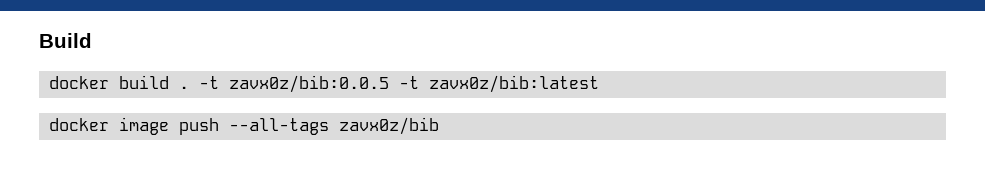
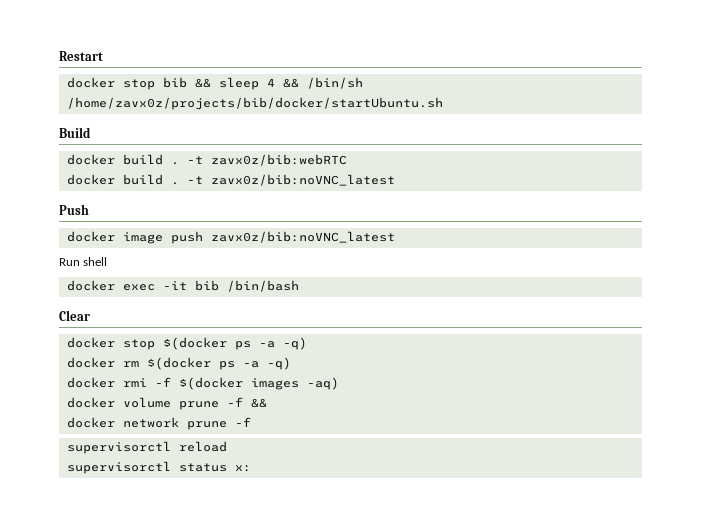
(39, 40) none -> [59,51,103,61] [66,77,363,90] [66,97,443,110] Restart // docker stop bib && sleep 4 && /bin/sh /home/zavx0z/projects/bib/docker/startUbuntu.sh //
[228,75,599,93] [48,117,439,135] zavx0z/bib:0.0.5 -t zavx0z/bib:latest // docker image push --all-tags zavx0z/bib -> [210,154,347,166] [66,174,395,186] [59,204,89,215] [66,231,395,244] [59,257,108,266] [66,280,299,292] [59,310,90,321] [66,337,307,350] [66,357,291,370] [66,377,339,390] [66,397,267,410] [66,417,251,430] [66,441,227,454] [66,461,251,474] zavx0z/bib:webRTC // docker build . -t zavx0z/bib:noVNC_latest // Push // docker image push zavx0z/bib:noVNC_latest // Run shell // docker exec -it bib /bin/bash // Clear // docker stop $(docker ps -a -q) // docker rm $(docker ps -a -q) // docker rmi -f $(docker images -aq) // docker volume prune -f && // docker network prune -f // supervisorctl reload // supervisorctl status x:

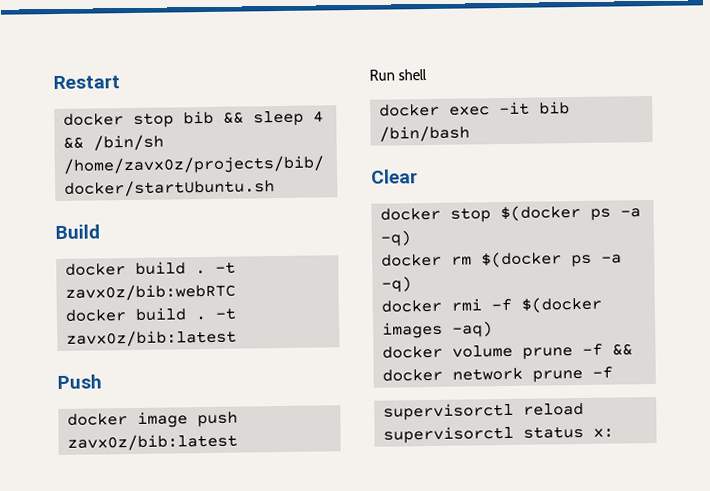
[210,174,395,186] zavx0z/bib:noVNC_latest -> [65,329,237,347] zavx0z/bib:latest
[210,231,395,243] zavx0z/bib:noVNC_latest -> [66,433,238,451] zavx0z/bib:latest

